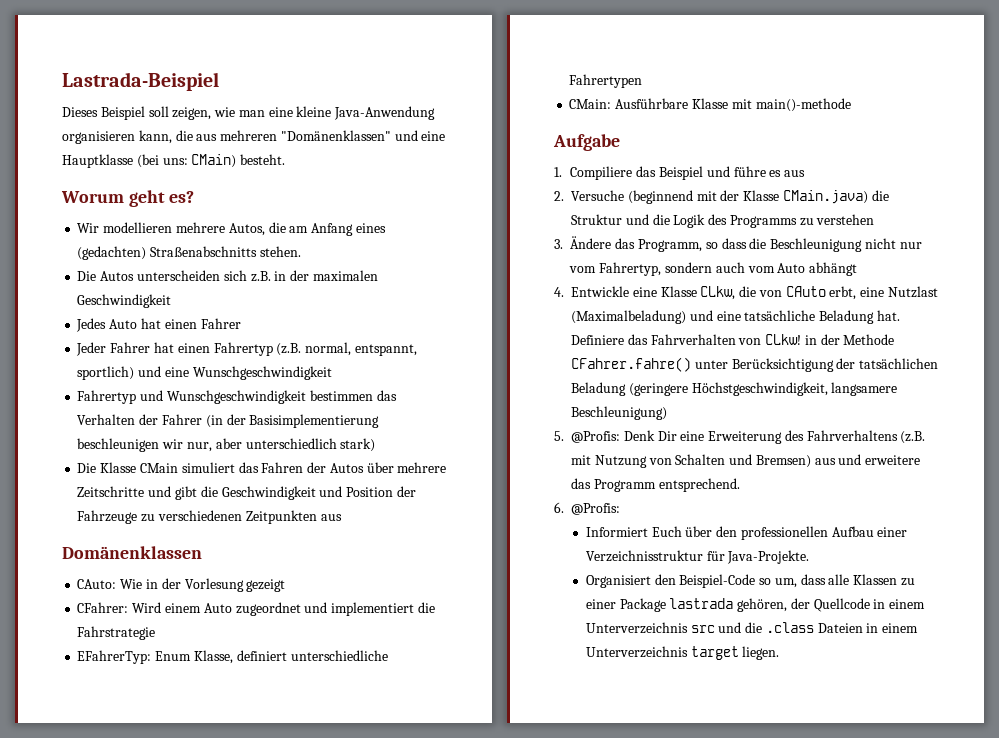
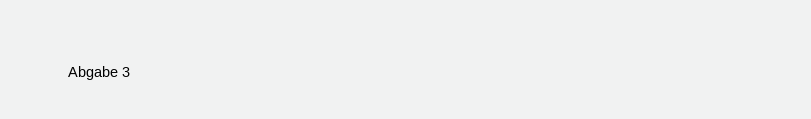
[62,72,219,91] [62,106,436,120] [62,130,446,144] [62,154,286,168] [61,190,195,207] [77,222,386,236] [77,246,301,260] [77,270,378,282] [77,294,172,308] [76,318,241,332] [76,342,417,356] [77,366,332,380] [77,390,397,404] [77,414,380,428] [77,438,376,452] [77,462,447,473] [77,486,416,500] [77,510,342,524] [62,546,202,559] [77,578,286,592] [77,602,435,616] [77,626,156,640] [77,650,388,664] [569,74,643,88] [569,98,851,112] [553,134,620,151] [554,166,806,180] [554,190,889,204] [571,214,875,228] [554,236,922,252] [569,262,858,276] [554,286,939,300] [571,310,900,324] [571,334,895,345] [571,357,939,372] [571,382,898,396] [571,406,667,420] [554,430,926,444] [571,454,921,468] [571,478,740,492] [554,502,620,515] [585,526,908,540] [585,550,810,564] [585,574,916,588] [585,598,926,612] [585,622,919,634] [585,646,780,660] Lastrada-Beispiel // Dieses Beispiel soll zeigen, wie man eine kleine Java-Anwendung organisieren kann, die aus mehreren "Domänenklassen" und eine Hauptklasse (bei uns: CMain) besteht. // Worum geht es? // Wir modellieren mehrere Autos, die am Anfang eines (gedachten) Straßenabschnitts stehen. // Die Autos unterscheiden sich z.B. in der maximalen Geschwindigkeit // Jedes Auto hat einen Fahrer // Jeder Fahrer hat einen Fahrertyp (z.B. normal, entspannt, sportlich) und eine Wunschgeschwindigkeit // Fahrertyp und Wunschgeschwindigkeit bestimmen das Verhalten der Fahrer (in der Basisimplementierung beschleunigen wir nur, aber unterschiedlich stark) // Die Klasse CMain simuliert das Fahren der Autos über mehrere Zeitschritte und gibt die Geschwindigkeit und Position der Fahrzeuge zu verschiedenen Zeitpunkten aus // Domänenklassen // CAuto: Wie in der Vorlesung gezeigt // CFahrer: Wird einem Auto zugeordnet und implementiert die Fahrstrategie // EFahrerTyp: Enum Klasse, definiert unterschiedliche Fahrertypen // CMain: Ausführbare Klasse mit main()-methode // Aufgabe // 1. Compiliere das Beispiel und führe es aus // 2. Versuche (beginnend mit der Klasse CMain.java) die Struktur und die Logik des Programms zu verstehen // 3. Ändere das Programm, so dass die Beschleunigung nicht nur vom Fahrertyp, sondern auch vom Auto abhängt // 4. Entwickle eine Klasse CLkw, die von CAuto erbt, eine Nutzlast (Maximalbeladung) und eine tatsächliche Beladung hat. Definiere das Fahrverhalten von CLkw! in der Methode CFahrer.fahre() unter Berücksichtigung der tatsächlichen Beladung (geringere Höchstgeschwindigkeit, langsamere Beschleunigung) // 5. @Profis: Denk Dir eine Erweiterung des Fahrverhaltens (z.B. mit Nutzung von Schalten und Bremsen) aus und erweitere das Programm entsprechend. // 6. @Profis: // Informiert Euch über den professionellen Aufbau einer Verzeichnisstruktur für Java-Projekte. // Organisiert den Beispiel-Code so um, dass alle Klassen zu einer Package lastrada gehören, der Quellcode in einem Unterverzeichnis src und die .class Dateien in einem Unterverzeichnis target liegen. -> [68,66,130,80] Abgabe 3

